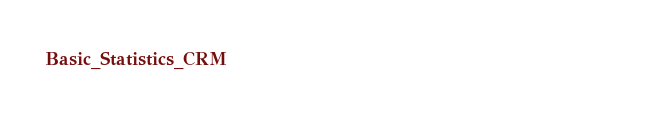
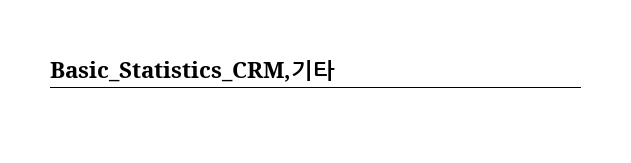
[45,51,227,70] Basic_Statistics_CRM -> [50,60,335,82] Basic_Statistics_CRM,기타

